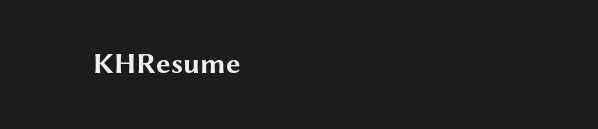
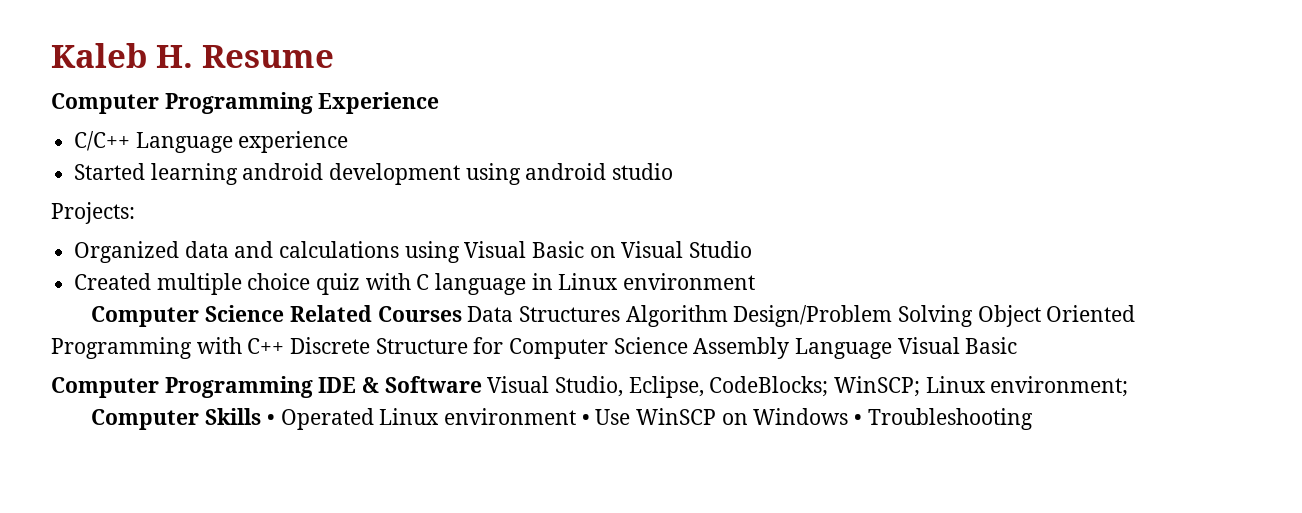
[93,54,241,73] KHResume -> [51,43,334,68] [51,92,440,114] [74,131,349,153] [74,163,674,185] [51,202,135,224] [74,241,753,263] [74,273,756,295] [91,305,1136,327] [51,337,1018,359] [51,376,1129,398] [91,408,1033,430] Kaleb H. Resume // Computer Programming Experience // C/C++ Language experience // Started learning android development using android studio // Projects: // Organized data and calculations using Visual Basic on Visual Studio // Created multiple choice quiz with C language in Linux environment // Computer Science Related Courses Data Structures Algorithm Design/Problem Solving Object Oriented Programming with C++ Discrete Structure for Computer Science Assembly Language Visual Basic // Computer Programming IDE & Software Visual Studio, Eclipse, CodeBlocks; WinSCP; Linux environment; // Computer Skills • Operated Linux environment • Use WinSCP on Windows • Troubleshooting

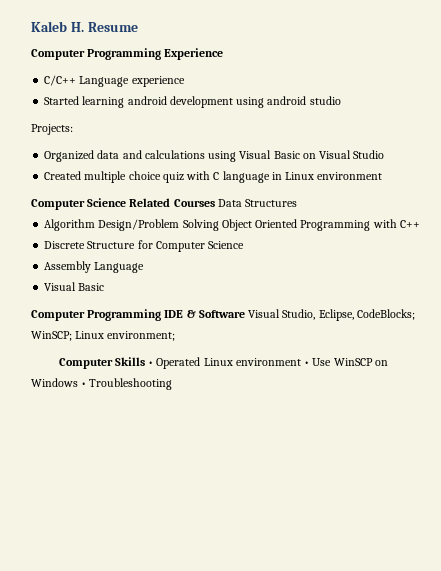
(620, 314) none -> (298, 203) //
(285, 346) none -> (420, 224) //
(688, 345) none -> (245, 245) //
(893, 348) none -> (145, 267) //

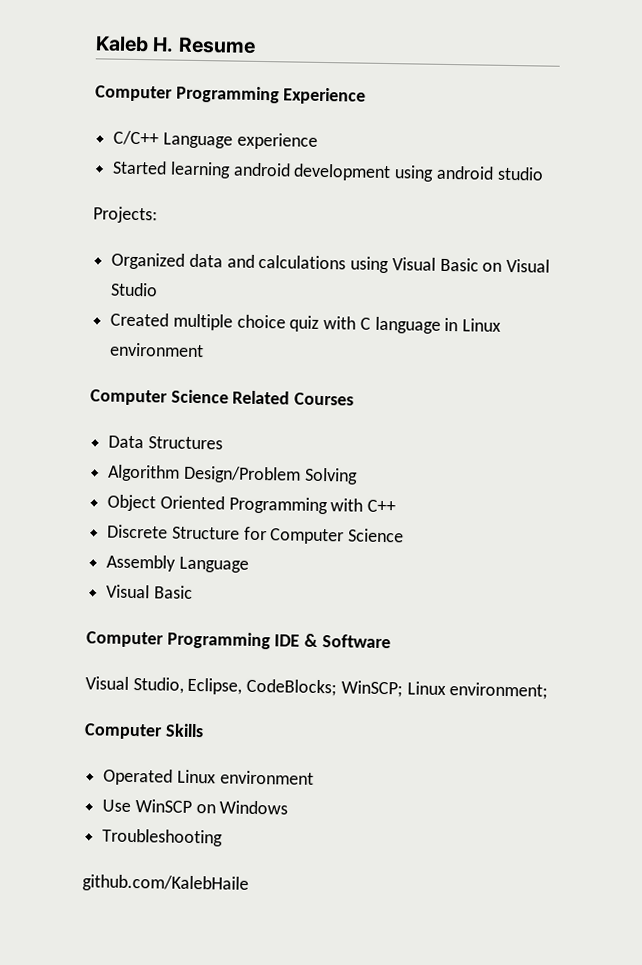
(215, 203) none -> (355, 399) //
(219, 225) none -> (358, 476) //
(245, 314) none -> (391, 641) //
[148,361,154,366] • -> (204, 730) //
[304,361,310,366] • -> (314, 777) //
[81,382,87,387] • -> (289, 807) //
(173, 384) none -> [82,874,249,893] // github.com/KalebHaile

